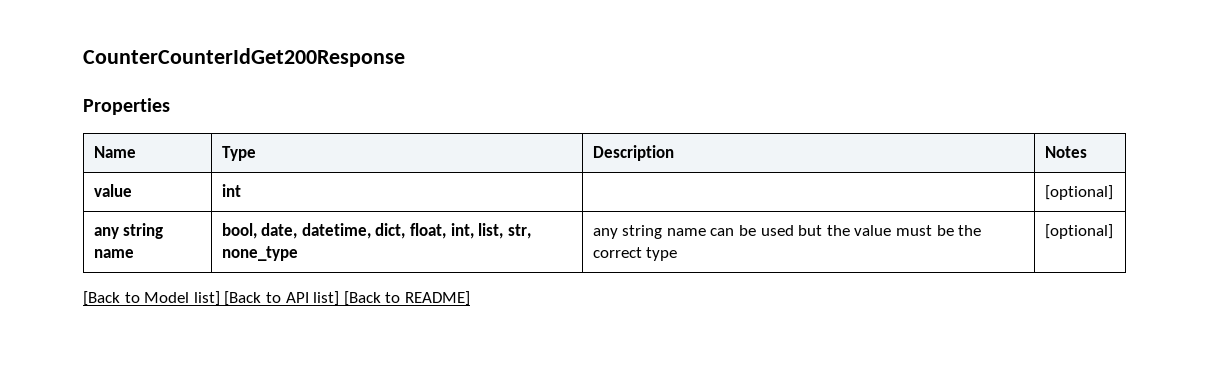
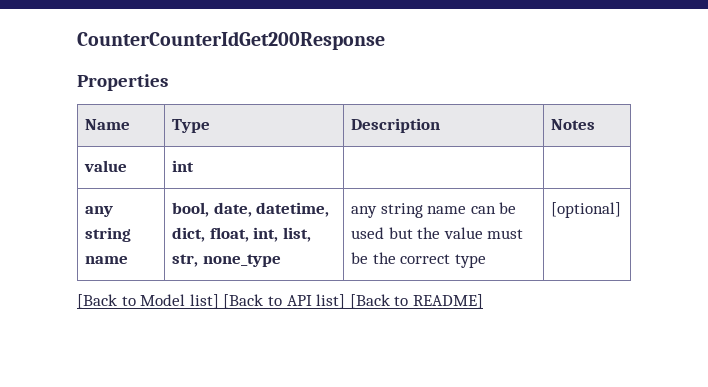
[1044,185,1113,200] [optional] -> (194, 166) none

